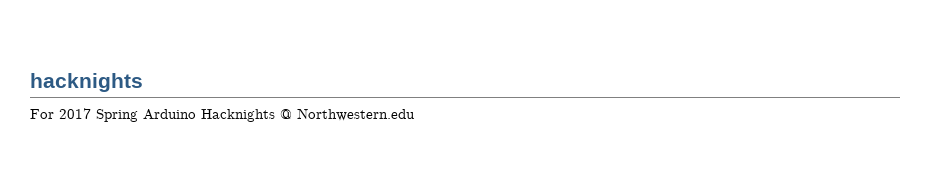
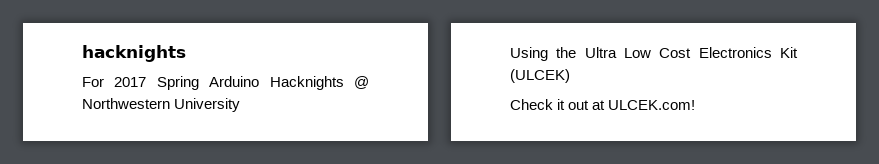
[297,108,415,121] Northwestern.edu -> [82,98,241,112] [510,47,798,61] [510,69,570,83] [510,99,696,110] Northwestern University // Using the Ultra Low Cost Electronics Kit (ULCEK) // Check it out at ULCEK.com!

